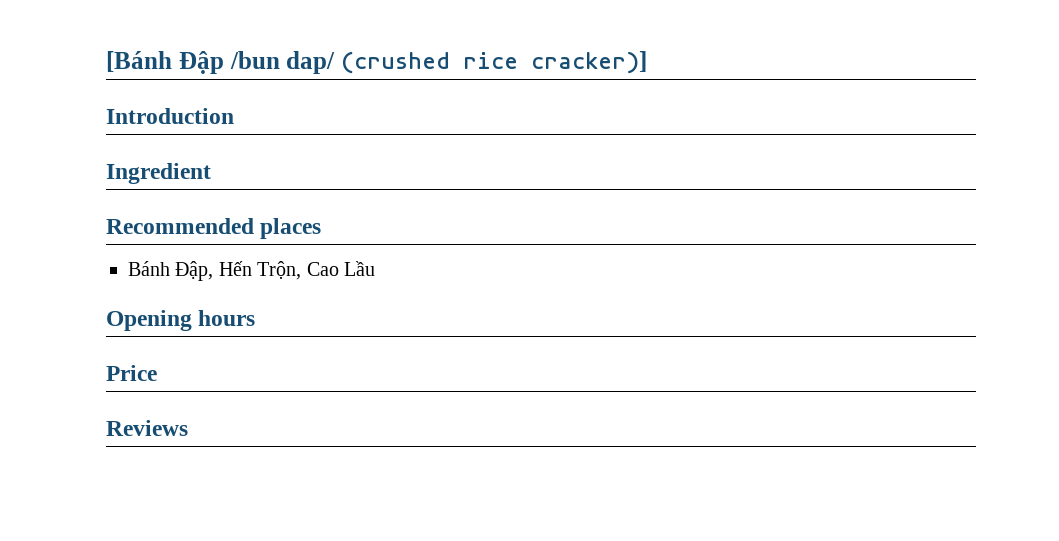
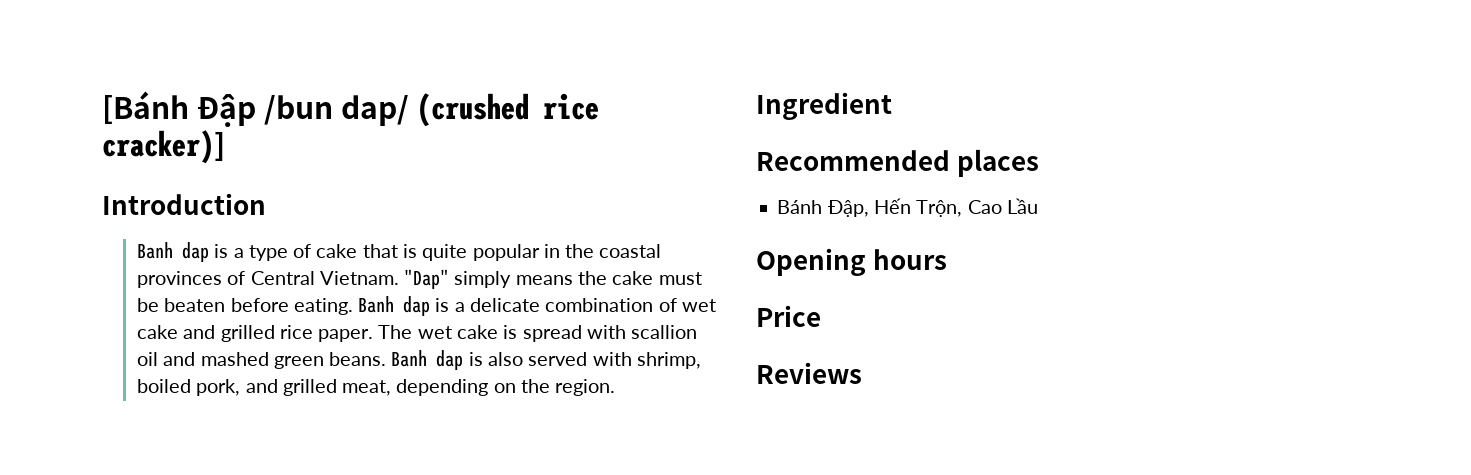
(234, 116) none -> [137,242,662,262] [137,269,702,289] [137,296,716,316] [137,325,698,342] [137,350,701,370] [137,379,616,396] // Banh dap is a type of cake that is quite popular in the coastal provinces of Central Vietnam. "Dap" simply means the cake must be beaten before eating. Banh dap is a delicate combination of wet cake and grilled rice paper. The wet cake is spread with scallion oil and mashed green beans. Banh dap is also served with shrimp, boiled pork, and grilled meat, depending on the region.

